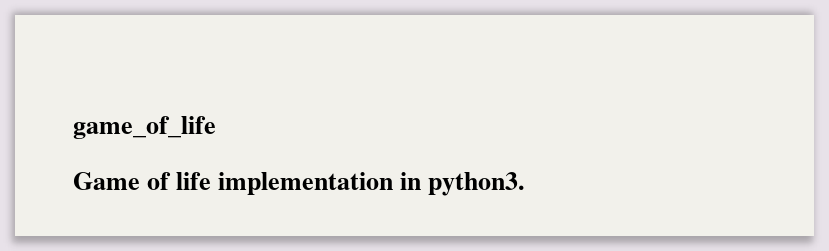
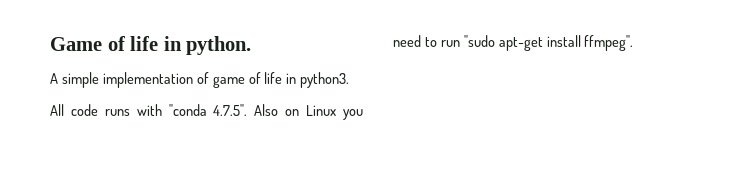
[73,116,216,139] game_of_life // -> (50, 44) none
[218,172,526,196] implementation in python3. -> [163,36,252,55] [50,72,350,88] [50,104,363,120] [393,35,634,51] in python. // A simple implementation of game of life in python3. // All code runs with "conda 4.7.5". Also on Linux you need to run "sudo apt-get install ffmpeg".

